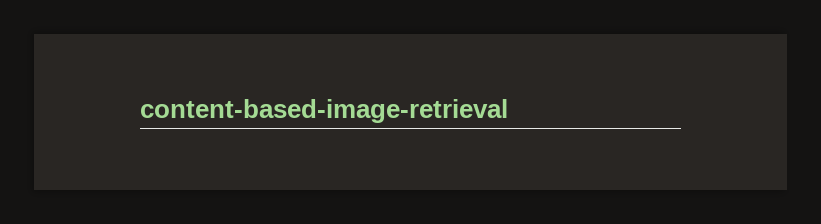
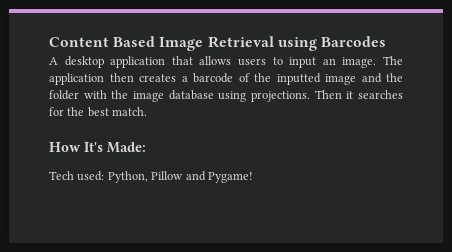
[140,99,508,123] content-based-image-retrieval -> [49,36,386,51] [49,56,404,68] [49,73,403,85] [49,90,404,102] [49,107,148,117] [49,142,146,153] [49,171,253,183] Content Based Image Retrieval using Barcodes // A desktop application that allows users to input an image. The application then creates a barcode of the inputted image and the folder with the image database using projections. Then it searches for the best match. // How It's Made: // Tech used: Python, Pillow and Pygame!

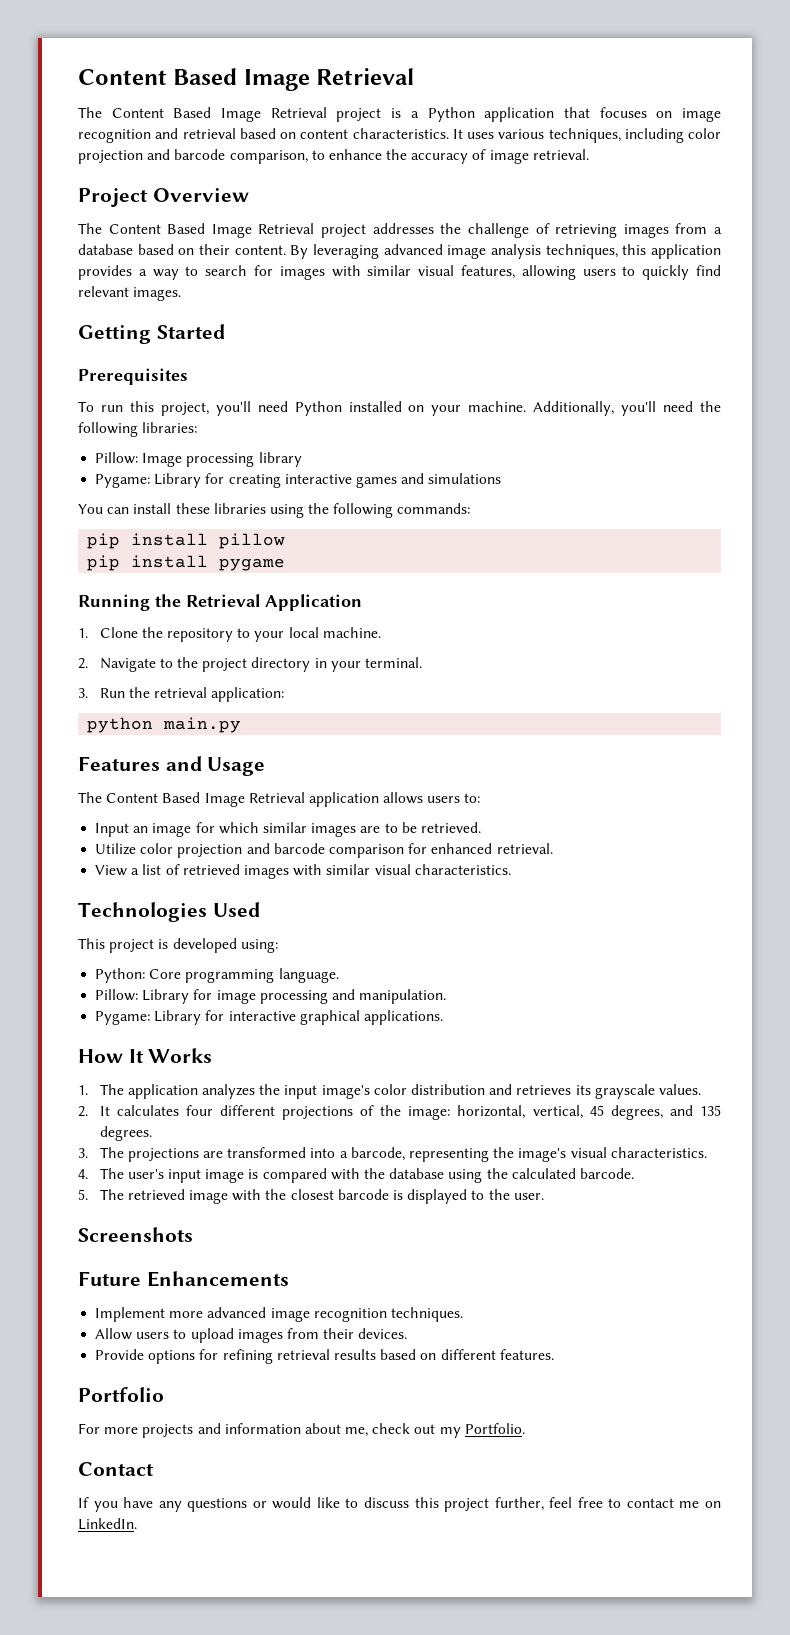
[49,36,386,51] [49,56,404,68] [49,73,403,85] [49,90,164,102] Content Based Image Retrieval using Barcodes // A desktop application that allows users to input an image. The application then creates a barcode of the inputted image and the folder with the image -> [78,68,415,91] [78,107,722,122] [78,128,721,143] [78,149,589,164] [78,188,249,207] [78,223,723,238] [78,244,721,259] [78,265,721,280] [78,286,182,301] [78,324,225,344] [78,368,188,385] [78,401,722,416] [78,422,198,437] [95,452,302,467] [95,473,502,488] [78,503,471,518] [87,533,286,549] [87,555,286,571] [78,594,362,611] [78,627,381,642] [78,657,422,672] [78,687,285,702] [87,717,242,733] [78,756,266,776] [78,792,481,807] [95,822,481,837] [95,843,553,858] [95,864,511,879] [78,902,260,922] [78,938,278,953] [95,968,339,983] [95,989,447,1004] [95,1010,443,1025] [78,1048,213,1063] [78,1084,701,1099] [78,1105,721,1120] [99,1126,152,1141] [78,1147,707,1162] [78,1168,385,1183] Content Based Image Retrieval // The Content Based Image Retrieval project is a Python application that focuses on image recognition and retrieval based on content characteristics. It uses various techniques, including color projection and barcode comparison, to enhance the accuracy of image retrieval. // Project Overview // The Content Based Image Retrieval project addresses the challenge of retrieving images from a database based on their content. By leveraging advanced image analysis techniques, this application provides a way to search for images with similar visual features, allowing users to quickly find relevant images. // Getting Started // Prerequisites // To run this project, you'll need Python installed on your machine. Additionally, you'll need the following libraries: // Pillow: Image processing library // Pygame: Library for creating interactive games and simulations // You can install these libraries using the following commands: // pip install pillow // pip install pygame // Running the Retrieval Application // 1. Clone the repository to your local machine. // 2. Navigate to the project directory in your terminal. // 3. Run the retrieval application: // python main.py // Features and Usage // The Content Based Image Retrieval application allows users to: // Input an image for which similar images are to be retrieved. // Utilize color projection and barcode comparison for enhanced retrieval. // View a list of retrieved images with similar visual characteristics. // Technologies Used // This project is developed using: // Python: Core programming language. // Pillow: Library for image processing and manipulation. // Pygame: Library for interactive graphical applications. // How It Works // 1. The application analyzes the input image's color distribution and retrieves its grayscale values. // 2. It calculates four different projections of the image: horizontal, vertical, 45 degrees, and 135 degrees. // 3. The projections are transformed into a barcode, representing the image's visual characteristics. // 4. The user's input image is compared with the
[251,90,404,102] [49,107,148,117] [49,142,146,153] [49,171,253,183] projections. Then it searches for the best match. // How It's Made: // Tech used: Python, Pillow and Pygame! -> [486,1168,634,1179] [78,1189,544,1204] [78,1227,193,1242] [78,1271,289,1287] [95,1307,463,1322] [95,1328,408,1343] [95,1349,554,1364] [78,1387,164,1402] [78,1423,525,1438] [78,1462,154,1476] [78,1497,721,1512] [78,1518,137,1530] the calculated barcode. // 5. The retrieved image with the closest barcode is displayed to the user. // Screenshots // Future Enhancements // Implement more advanced image recognition techniques. // Allow users to upload images from their devices. // Provide options for refining retrieval results based on different features. // Portfolio // For more projects and information about me, check out my Portfolio. // Contact // If you have any questions or would like to discuss this project further, feel free to contact me on LinkedIn.

